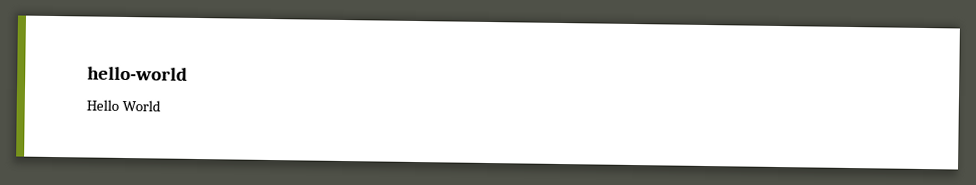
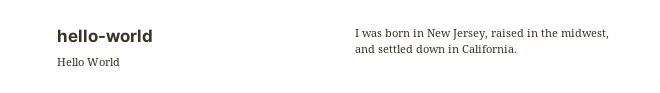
(161, 105) none -> [355,29,609,40] [355,45,517,53] // I was born in New Jersey, raised in the midwest, and settled down in California.

